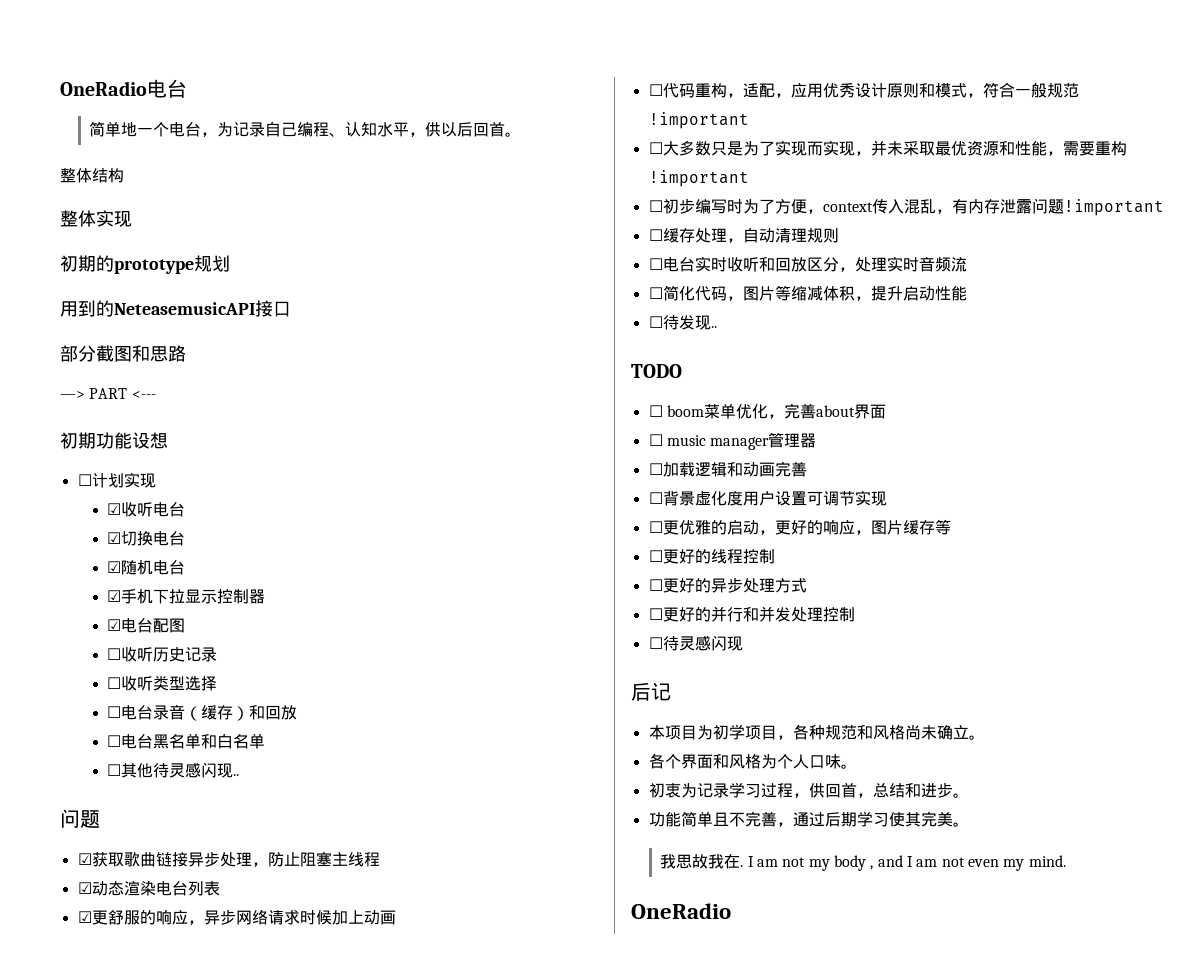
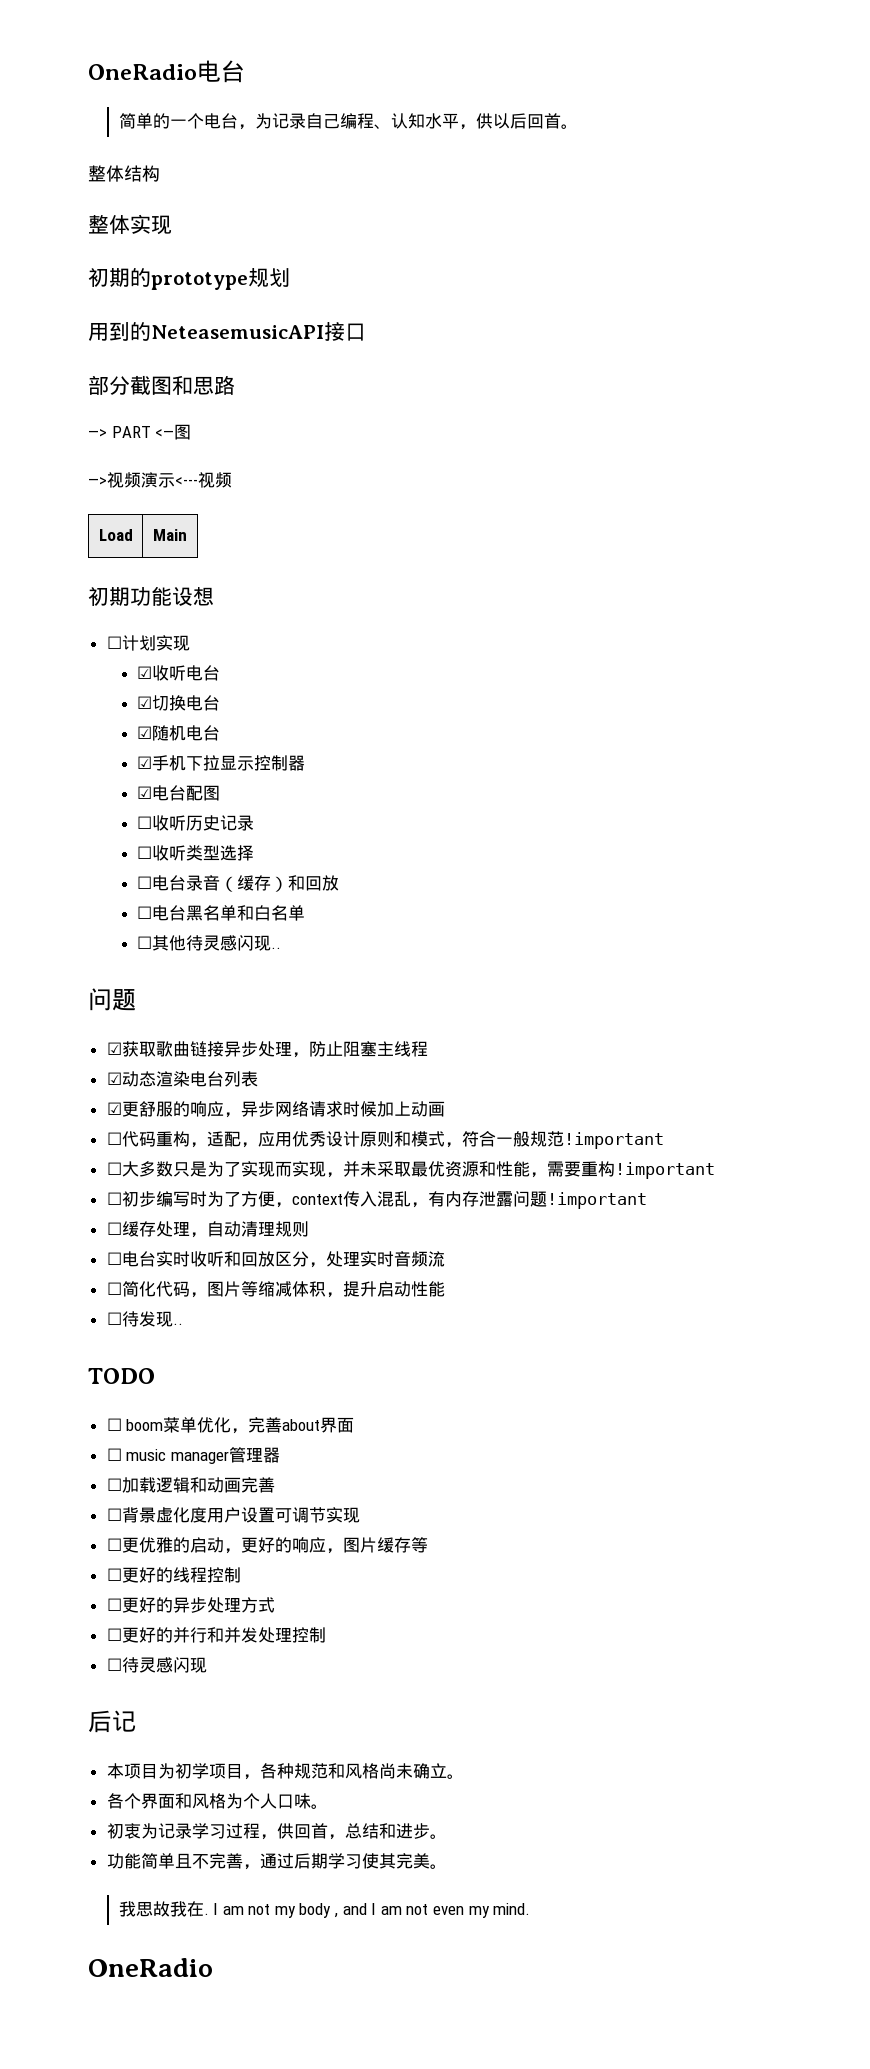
[121,122,138,137] 地 -> [152,113,170,129] 的
[131,391,156,399] <--- -> [155,424,192,440] [88,472,232,488] [98,529,133,541] [153,529,187,541] <—图 // —>视频演示<---视频 // Load | Main

